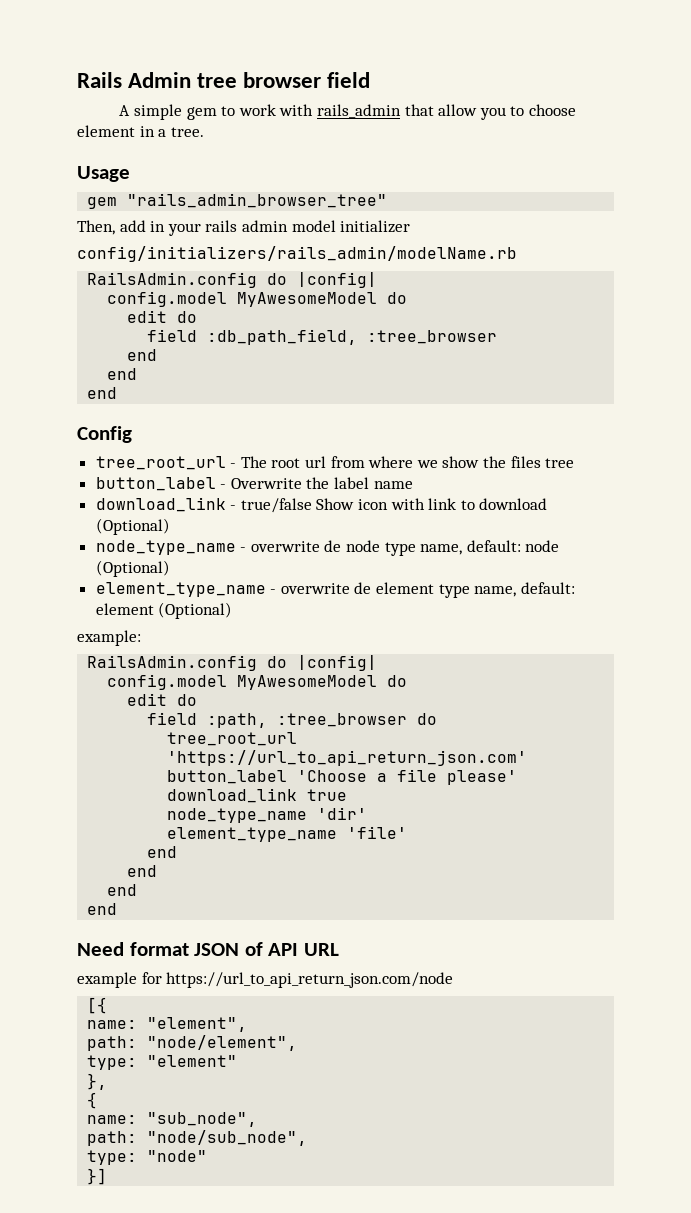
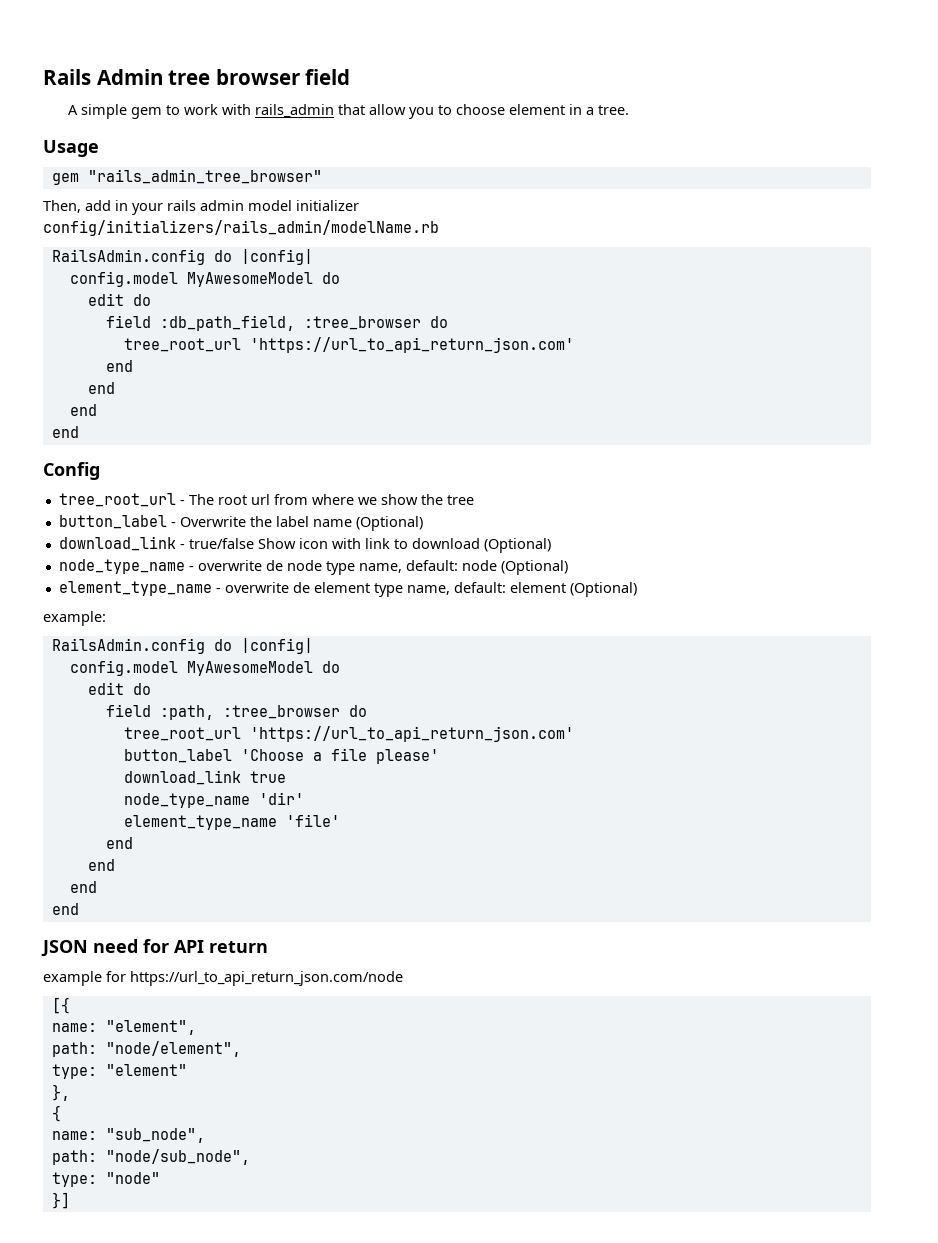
[127,193,388,208] "rails_admin_browser_tree" -> [87,169,322,184] "rails_admin_tree_browser"
(498, 337) none -> [429,316,448,328] [123,337,574,353] [105,360,133,372] do // tree_root_url 'https://url_to_api_return_json.com' // end
[510,456,541,468] files -> (443, 499) none
(413, 485) none -> [355,516,423,531] (Optional)
[77,942,339,956] Need format JSON of API URL -> [41,939,268,957] JSON need for API return

